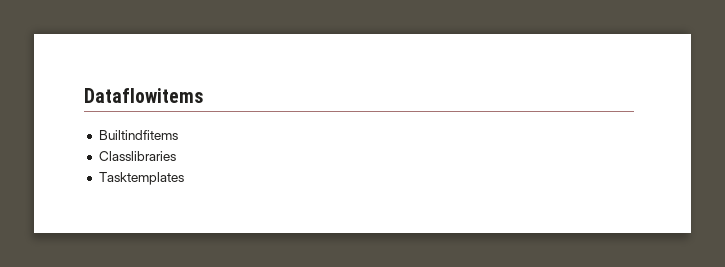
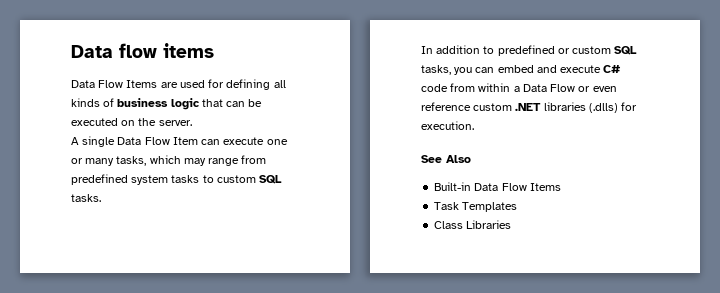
[84,88,203,103] [98,130,178,140] [98,151,176,161] [98,172,184,185] Dataflowitems // Builtindfitems // Classlibraries // Tasktemplates -> [71,43,214,58] [71,79,286,90] [71,98,263,110] [71,118,192,126] [71,136,288,147] [71,155,267,166] [71,174,283,185] [71,194,101,202] [421,45,638,56] [421,65,622,75] [421,83,617,92] [421,102,638,113] [421,121,474,130] [421,155,471,163] [434,182,561,191] [434,202,518,212] [434,220,512,229] Data flow items // Data Flow Items are used for defining all kinds of business logic that can be executed on the server. // A single Data Flow Item can execute one or many tasks, which may range from predefined system tasks to custom SQL tasks. // In addition to predefined or custom SQL tasks, you can embed and execute C# code from within a Data Flow or even reference custom .NET libraries (.dlls) for execution. // See Also // Built-in Data Flow Items // Task Templates // Class Libraries

